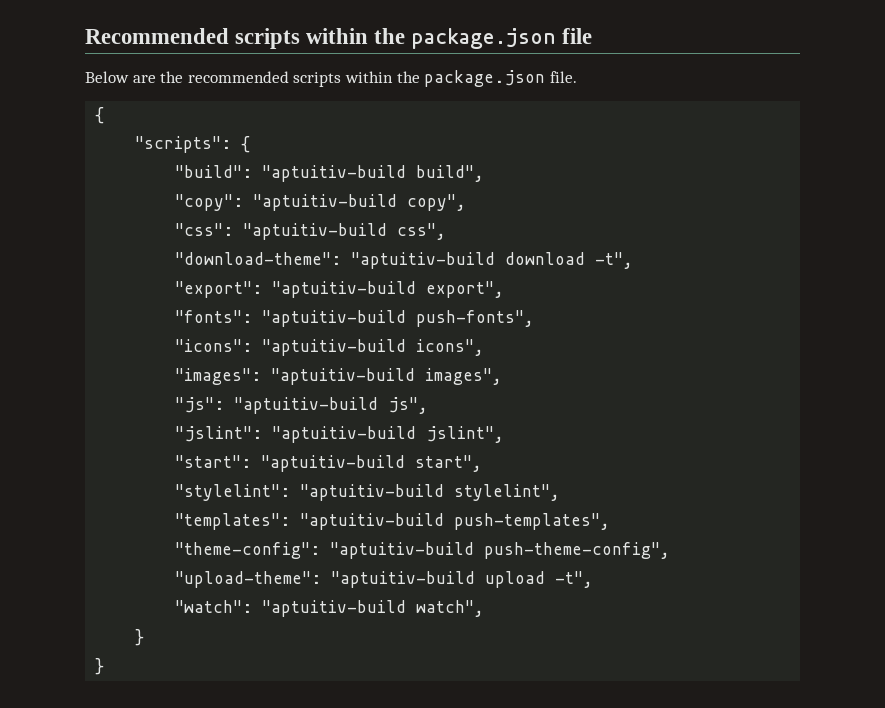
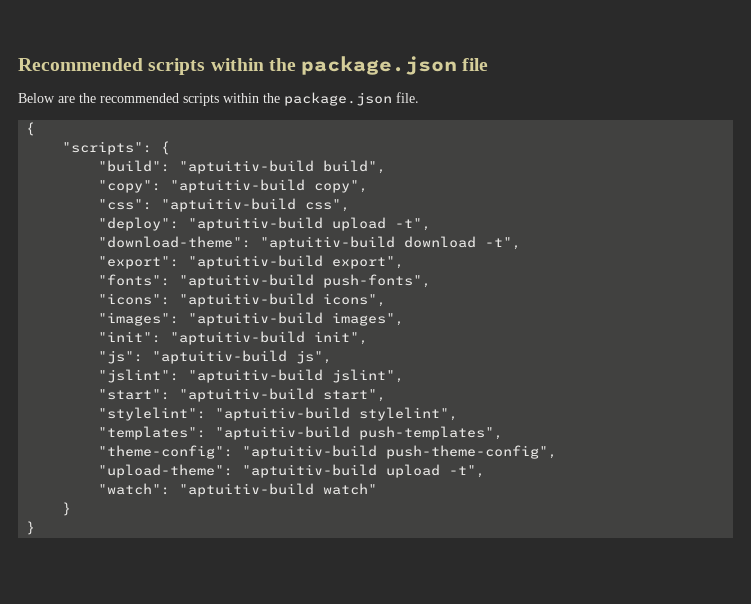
(447, 231) none -> [98,217,432,231] // "deploy": "aptuitiv-build upload -t",
(503, 376) none -> [98,331,369,345] // "init": "aptuitiv-build init",
[416,600,485,617] watch", -> [323,483,378,495] watch"

